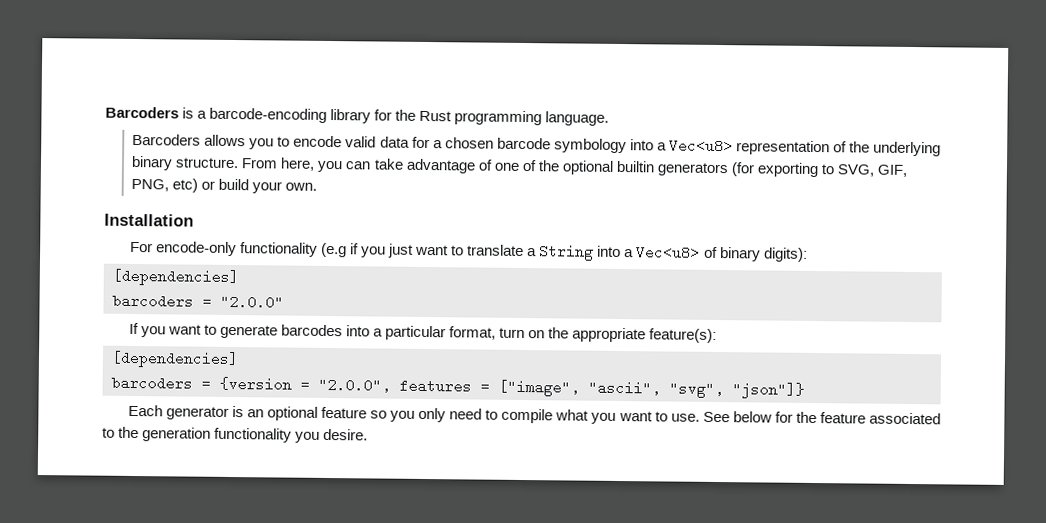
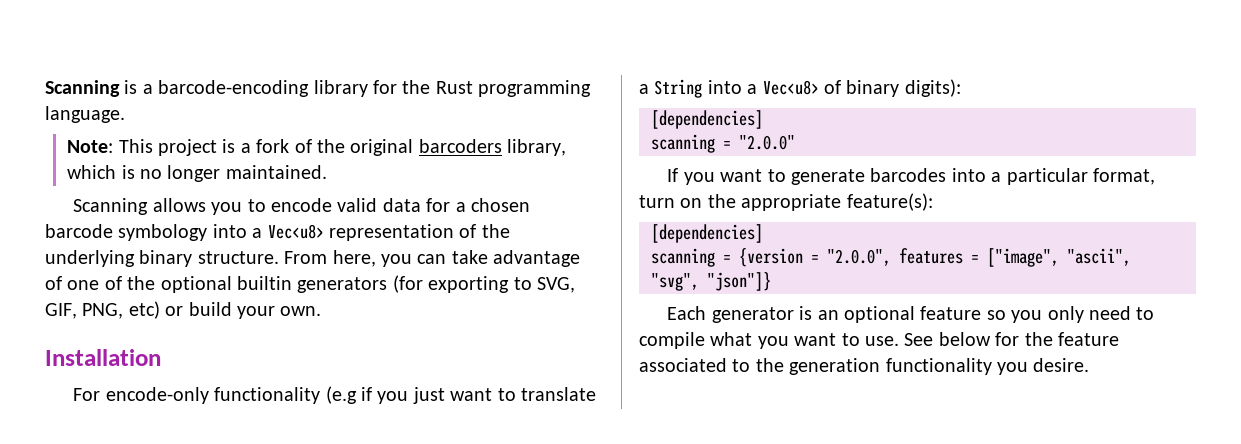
[105,106,179,119] Barcoders -> [45,80,120,97] Scanning
[132,133,202,146] Barcoders -> [67,139,567,156] [67,165,327,182] [73,198,149,215] Note: This project is a fork of the original barcoders library, which is no longer maintained. // Scanning
[112,293,194,309] barcoders -> [651,134,715,153] scanning
[111,375,193,391] barcoders -> [651,248,715,267] scanning

